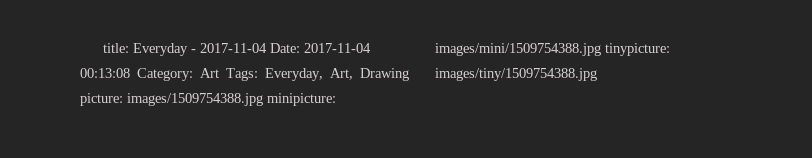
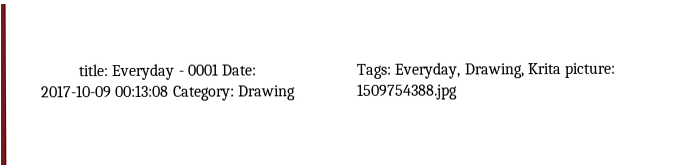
[199,43,371,53] 2017-11-04 Date: 2017-11-04 -> [187,63,257,76] [41,85,112,99] 0001 Date: 2017-10-09
[200,68,219,78] Art -> [237,85,296,101] Drawing
[330,68,409,81] [80,93,336,106] [435,43,670,56] [435,68,597,81] Art, Drawing picture: images/1509754388.jpg minipicture: images/mini/1509754388.jpg tinypicture: images/tiny/1509754388.jpg -> [463,62,616,79] [357,83,458,100] Drawing, Krita picture: 1509754388.jpg

